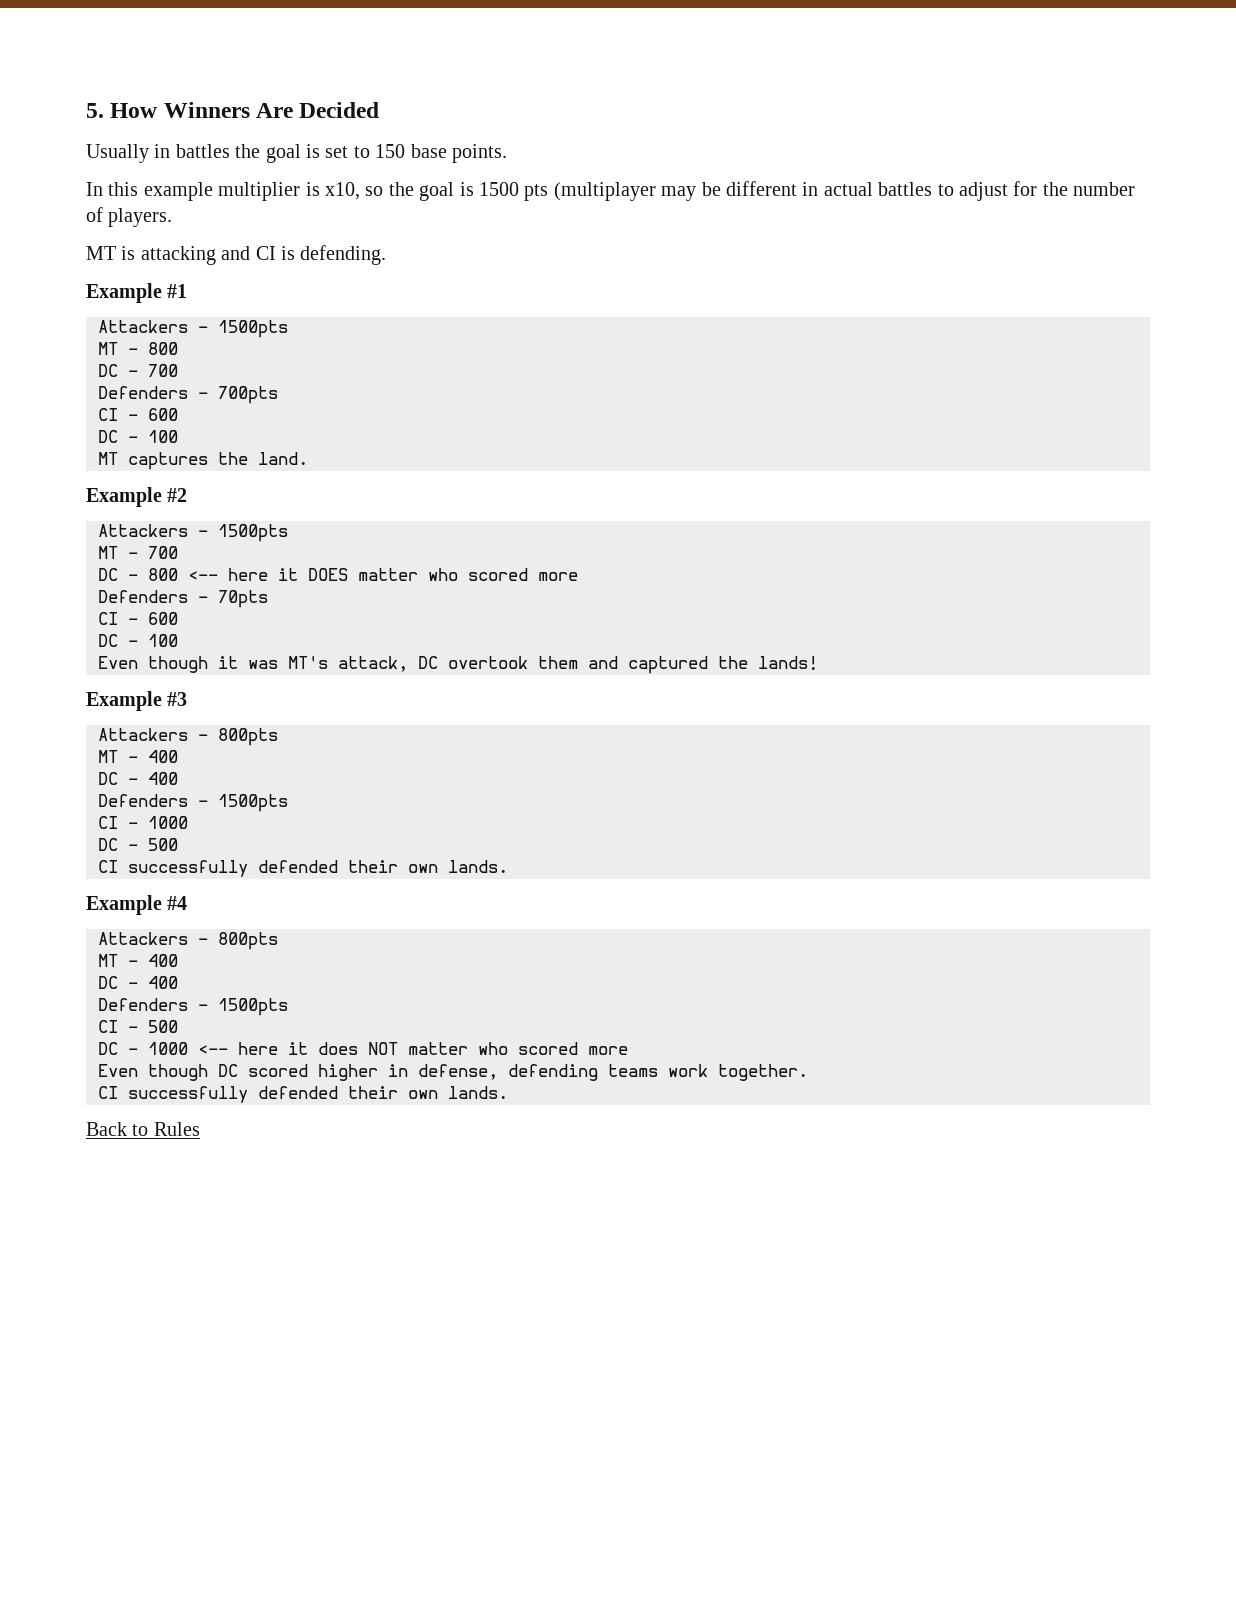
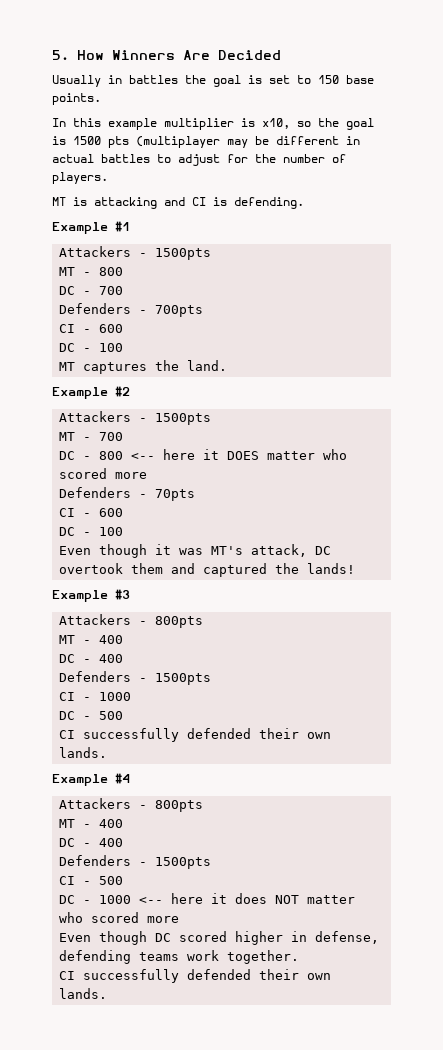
[86,1122,200,1136] // Back to Rules -> (108, 993) none

